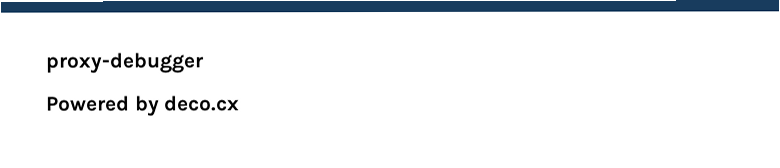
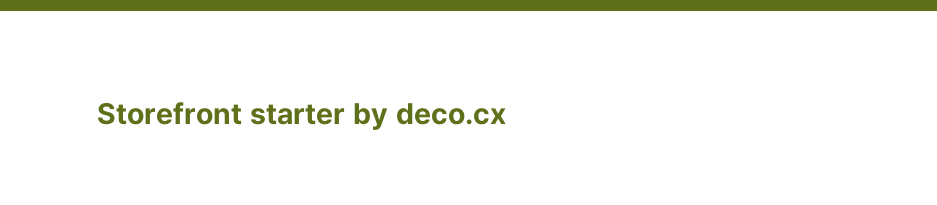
[45,52,204,74] [46,95,130,112] proxy-debugger // Powered -> [97,102,345,125] Storefront starter

